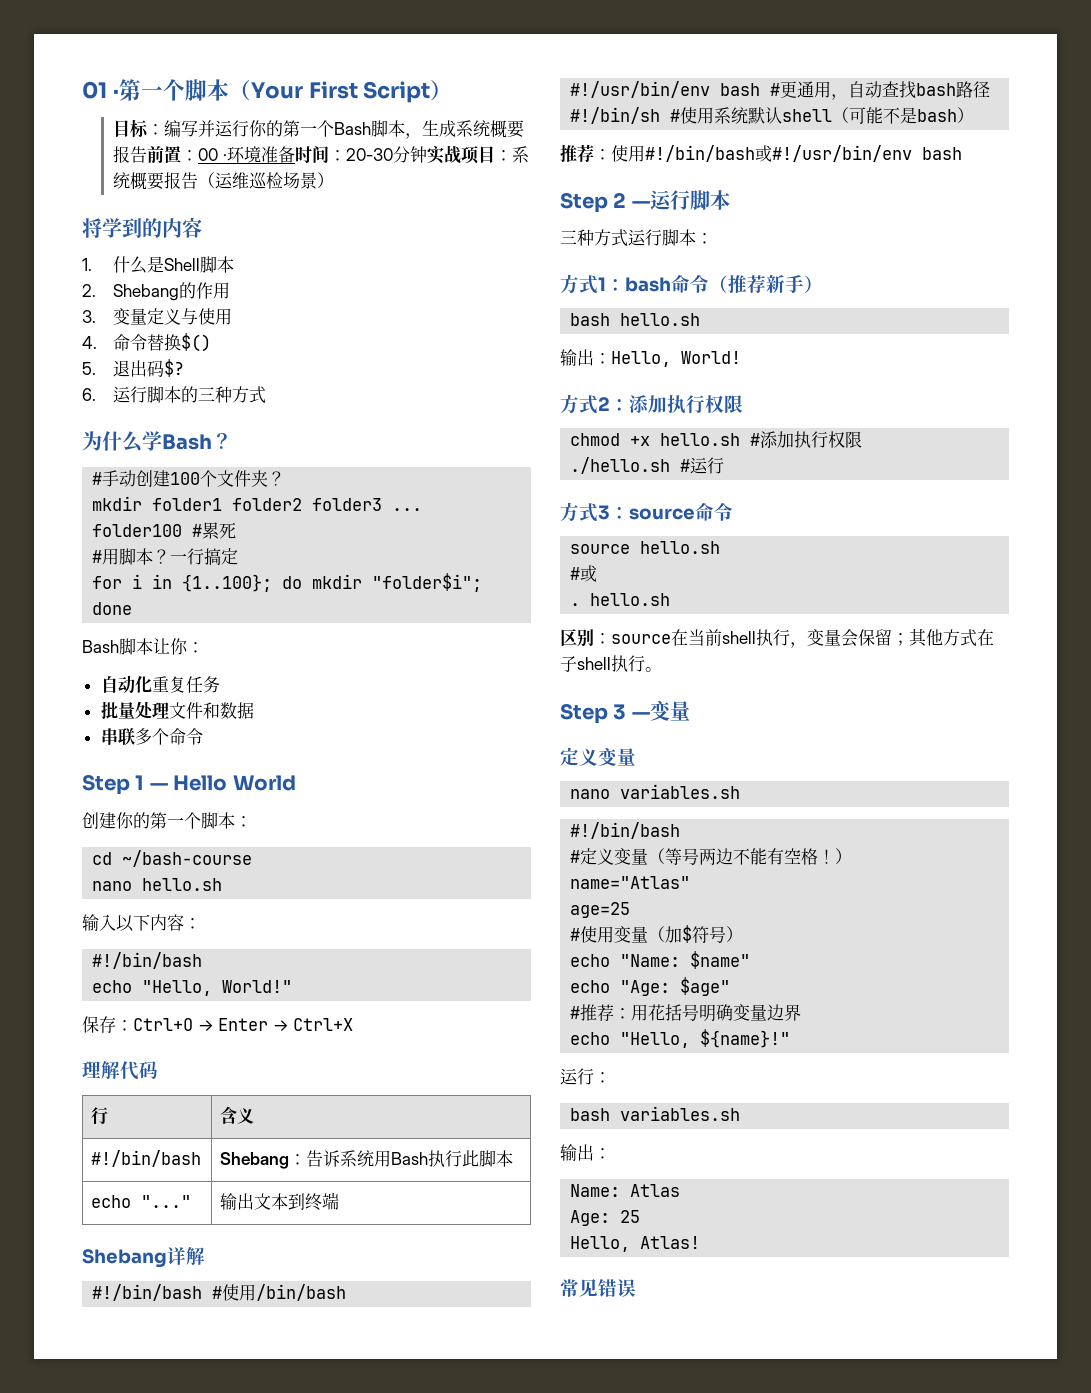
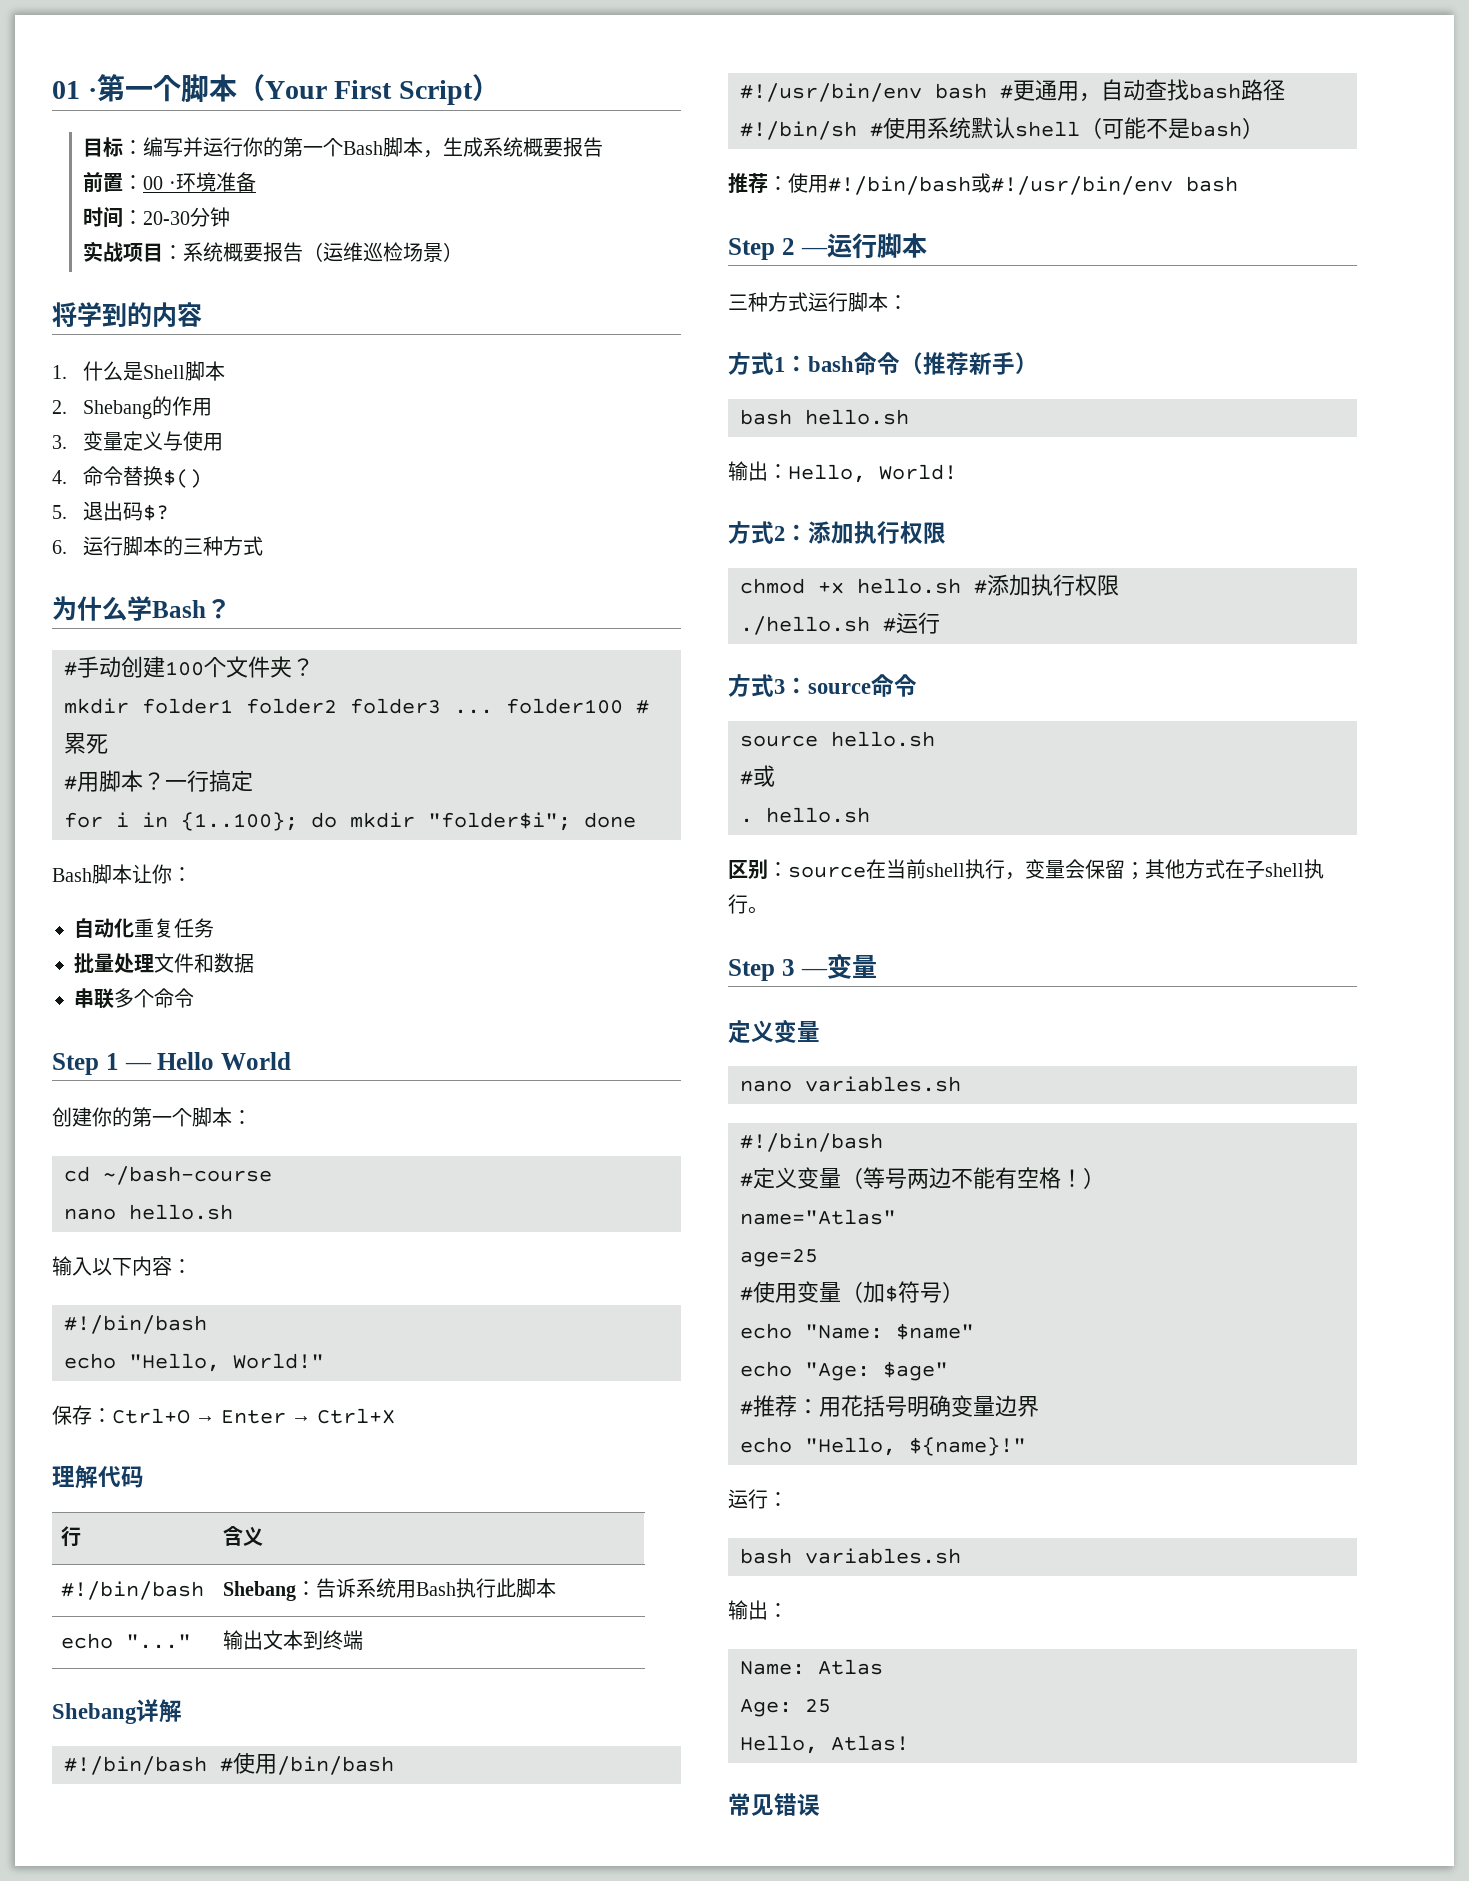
(148, 154) none -> (604, 147) //
(295, 154) none -> (256, 182) //
(427, 154) none -> (231, 217) //

